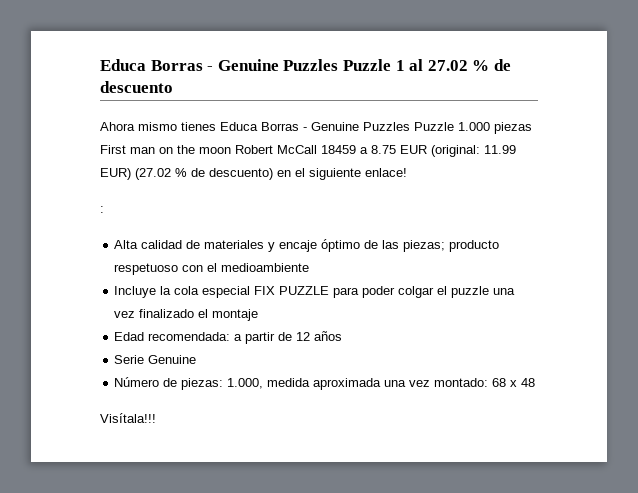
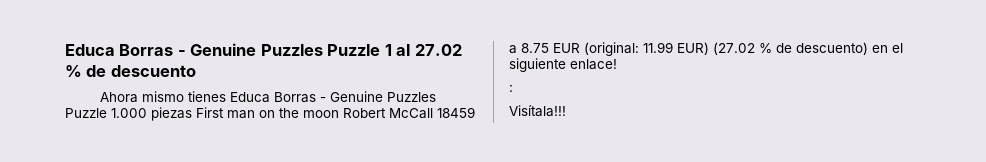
[114,239,500,252] [114,263,310,275] [114,286,516,298] [114,309,259,321] [114,331,343,344] [114,355,197,364] [114,377,536,390] // Alta calidad de materiales y encaje óptimo de las piezas; producto respetuoso con el medioambiente // Incluye la cola especial FIX PUZZLE para poder colgar el puzzle una vez finalizado el montaje // Edad recomendada: a partir de 12 años // Serie Genuine // Número de piezas: 1.000, medida aproximada una vez montado: 68 x 48 -> (513, 88) none

